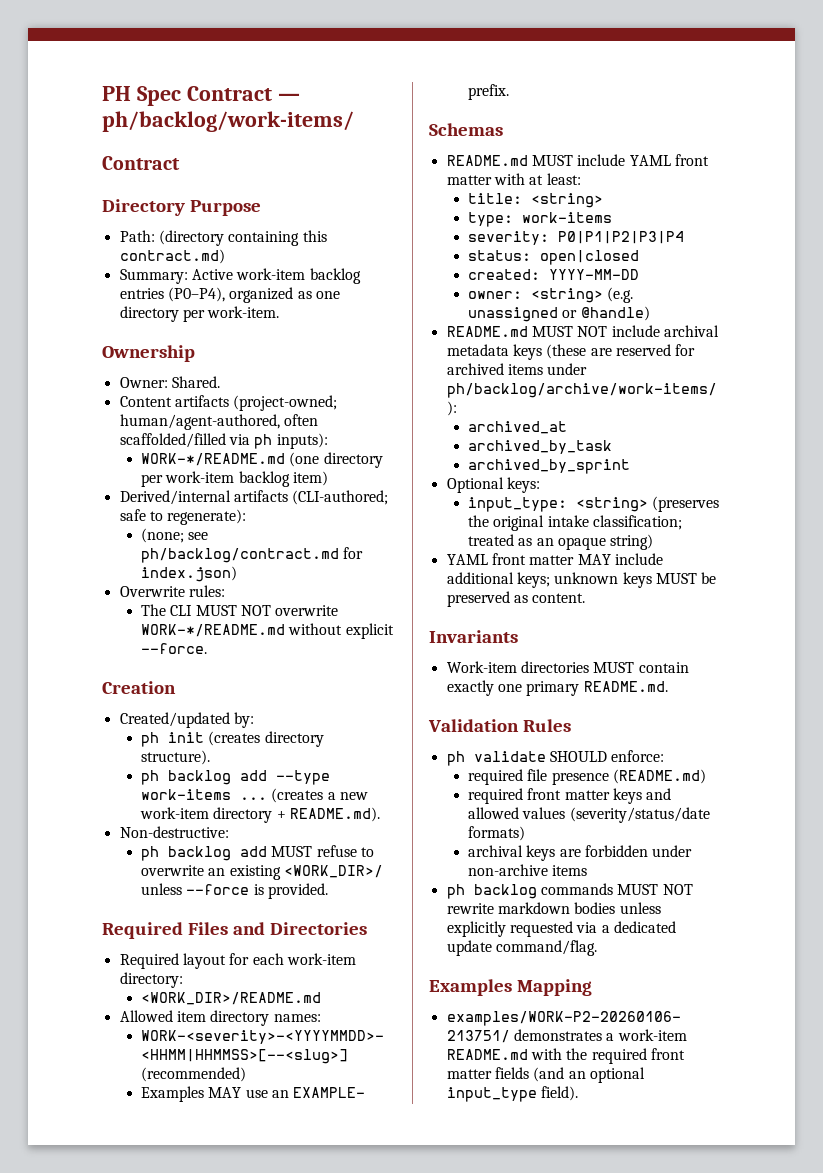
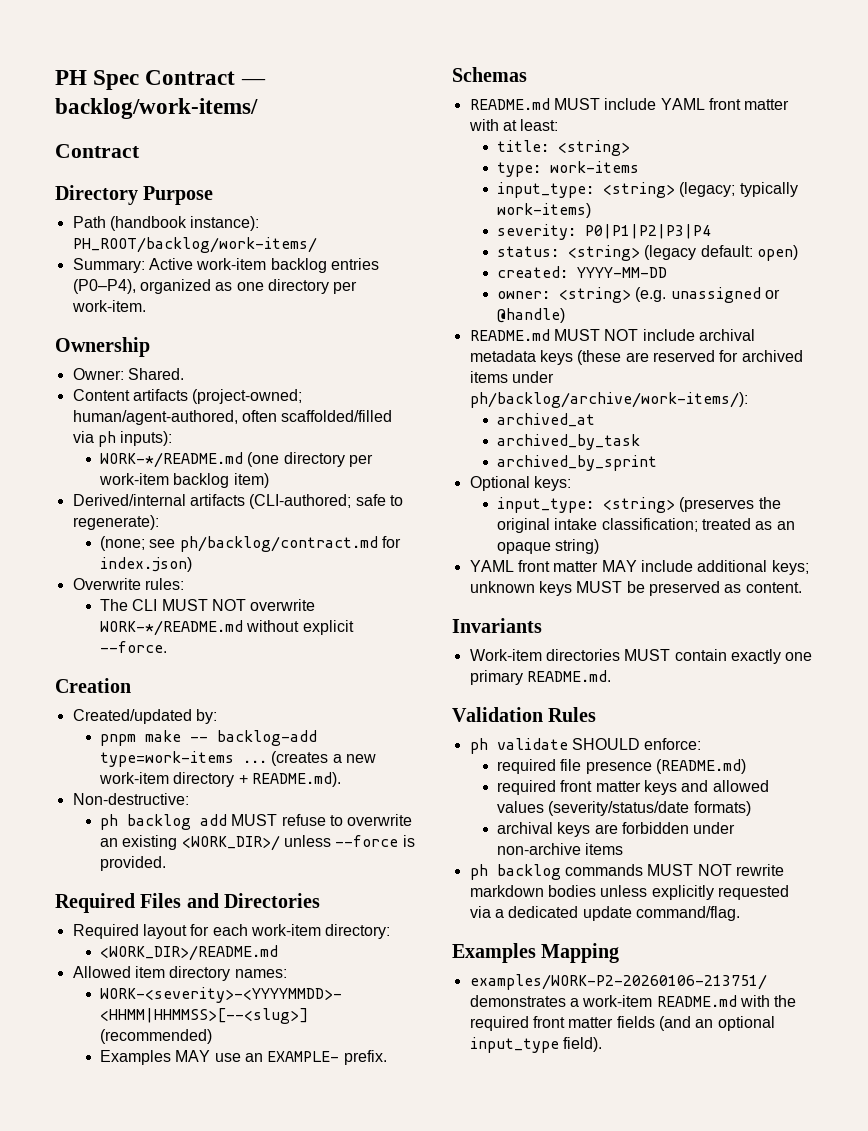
[102,111,354,132] ph/backlog/work-items/ -> [55,98,258,119] backlog/work-items/
[119,230,327,246] [119,249,225,264] Path: (directory containing this contract.md) -> [72,216,260,231] [72,237,317,253] Path (handbook instance): PH_ROOT/backlog/work-items/
[141,731,324,747] [141,750,211,765] [141,770,331,785] [141,789,232,800] ph init (creates directory structure). // ph backlog add --type work-items -> [99,730,317,746] [99,751,234,767] pnpm make -- backlog-add type=work-items
(613, 217) none -> [496,182,798,198] [496,203,591,218] // input_type: <string> (legacy; typically work-items)
[540,250,640,265] open|closed -> [567,245,798,261] <string> (legacy default: open)

